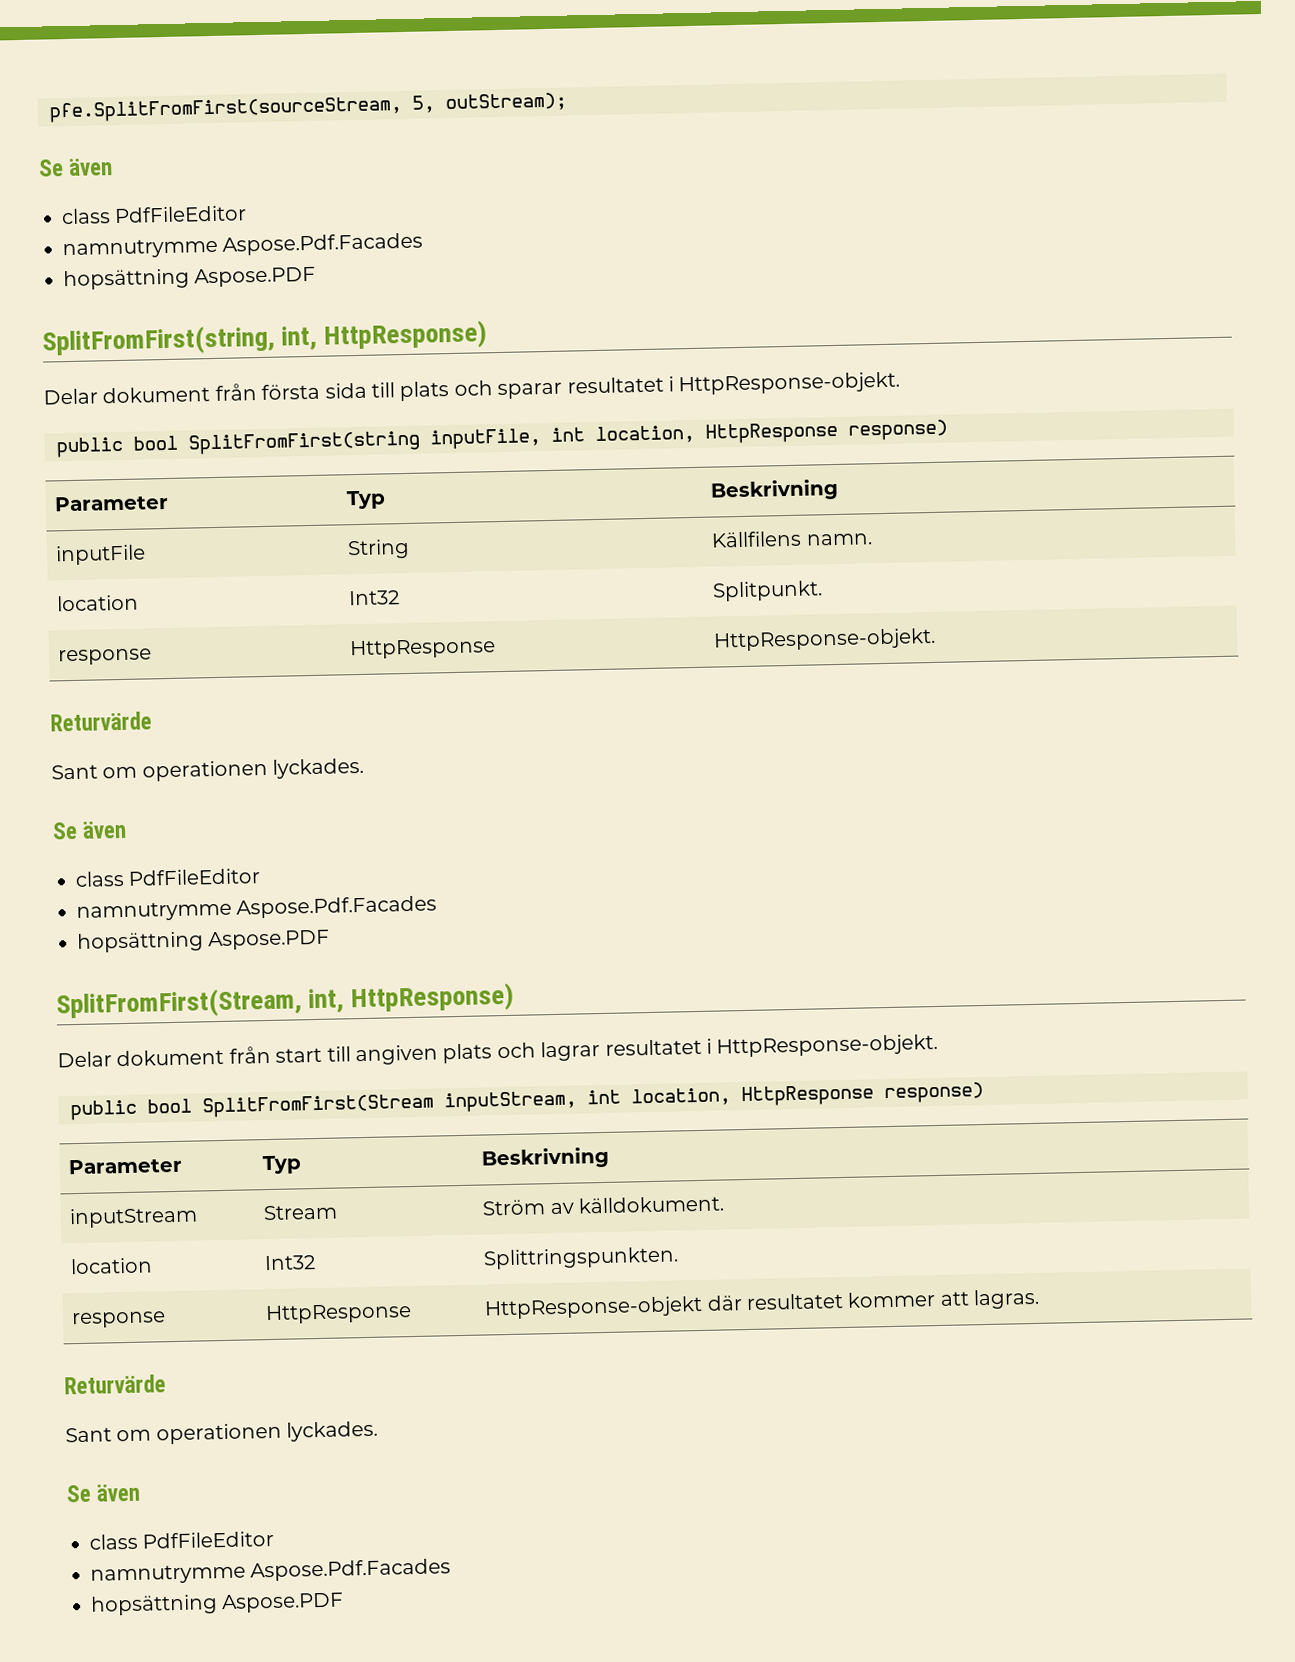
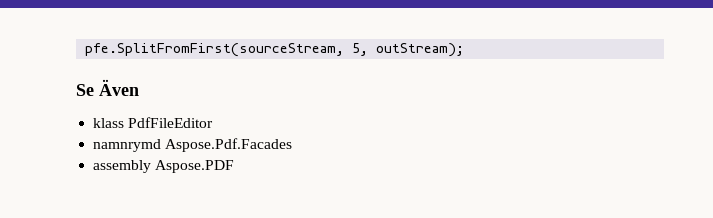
[68,158,114,176] [61,205,248,225] [62,232,424,260] [63,266,317,291] [42,320,488,357] [43,371,901,405] [56,419,948,458] [54,494,170,512] [346,490,387,510] [710,478,840,502] [55,544,147,566] [347,538,411,560] [711,530,873,548] [56,594,140,612] [348,590,401,606] [712,580,824,602] [58,648,153,666] [349,638,497,660] [713,627,937,652] [50,711,152,732] [51,757,365,782] [52,820,128,840] [75,868,262,887] [76,895,438,922] [77,929,331,953] [56,982,515,1020] [57,1033,939,1068] [70,1082,984,1121] [68,1157,184,1175] [262,1155,303,1175] [481,1146,611,1170] [69,1206,199,1229] [263,1204,339,1221] [482,1195,724,1216] [70,1257,154,1275] [264,1255,317,1271] [483,1246,680,1270] [71,1311,167,1329] [265,1303,413,1325] [484,1288,1041,1320] [64,1374,166,1395] [65,1420,379,1445] [66,1483,141,1503] [89,1530,275,1550] [90,1558,452,1585] [90,1592,345,1616] även // class PdfFileEditor // namnutrymme Aspose.Pdf.Facades // hopsättning Aspose.PDF // SplitFromFirst(string, int, HttpResponse) // Delar dokument från första sida till plats och sparar resultatet i HttpResponse-objekt. // public bool SplitFromFirst(string inputFile, int location, HttpResponse response) // Parameter | Typ | Beskrivning // inputFile | String | Källfilens namn. // location | Int32 | Splitpunkt. // response | HttpResponse | HttpResponse-objekt. // Returvärde // Sant om operationen lyckades. // Se även // class PdfFileEditor // namnutrymme Aspose.Pdf.Facades // hopsättning Aspose.PDF // SplitFromFirst(Stream, int, HttpResponse) // Delar dokument från start till angiven plats och lagrar resultatet i HttpResponse-objekt. // public bool SplitFromFirst(Stream inputStream, int location, HttpResponse response) // Parameter | Typ | Beskrivning // inputStream | Stream | Ström av källdokument. // location | Int32 | Splittringspunkten. // response | HttpResponse | HttpResponse-objekt där resultatet kommer att lagras. // Returvärde // Sant om operationen lyckades. // Se även // class PdfFileEditor // namnutrymme Aspose.Pdf.Facades // hopsättning Aspose.PDF -> [99,79,139,96] [93,117,214,128] [93,138,293,152] [93,160,235,173] Även // klass PdfFileEditor // namnrymd Aspose.Pdf.Facades // assembly Aspose.PDF

